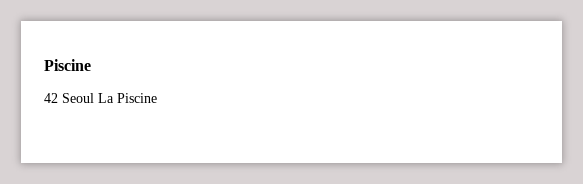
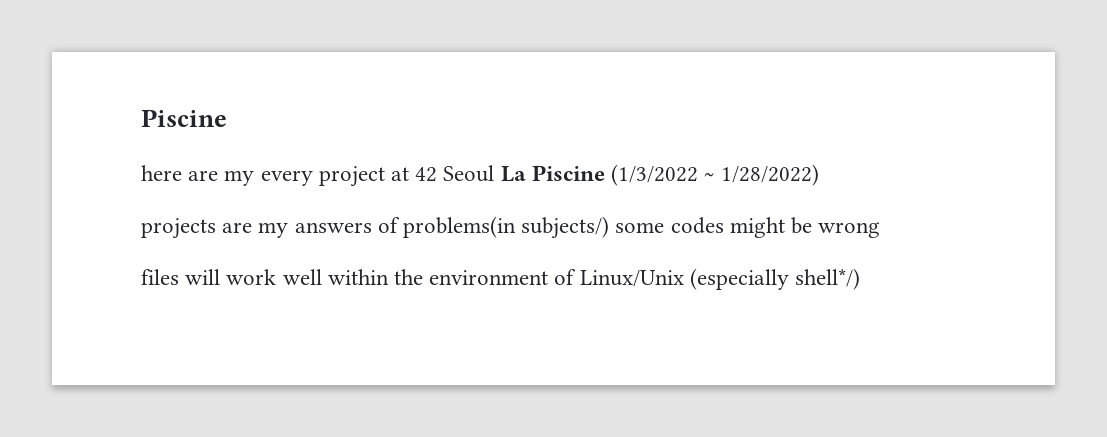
[44,93,157,103] 42 Seoul La Piscine -> [141,164,819,187] [141,216,881,239] [141,268,861,290] here are my every project at 42 Seoul La Piscine (1/3/2022 ~ 1/28/2022) // projects are my answers of problems(in subjects/) some codes might be wrong // files will work well within the environment of Linux/Unix (especially shell*/)

